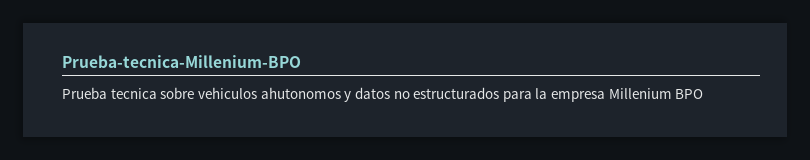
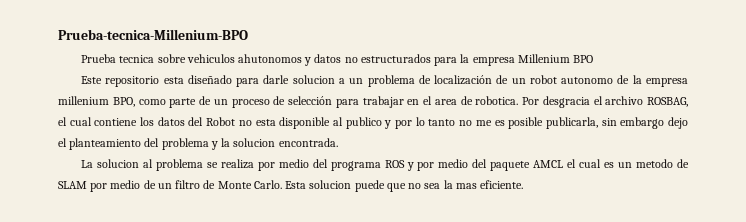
(704, 94) none -> [81,75,689,87] [58,96,688,108] [58,117,688,129] [58,138,338,150] [81,159,690,171] [58,180,524,192] // Este repositorio esta diseñado para darle solucion a un problema de localización de un robot autonomo de la empresa millenium BPO, como parte de un proceso de selección para trabajar en el area de robotica. Por desgracia el archivo ROSBAG, el cual contiene los datos del Robot no esta disponible al publico y por lo tanto no me es posible publicarla, sin embargo dejo el planteamiento del problema y la solucion encontrada. // La solucion al problema se realiza por medio del programa ROS y por medio del paquete AMCL el cual es un metodo de SLAM por medio de un filtro de Monte Carlo. Esta solucion puede que no sea la mas eficiente.

